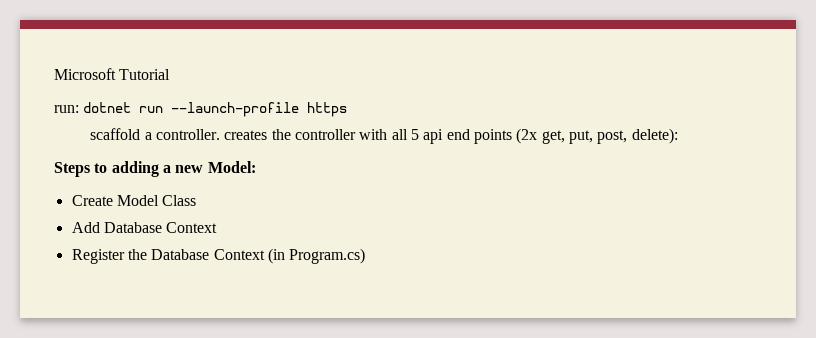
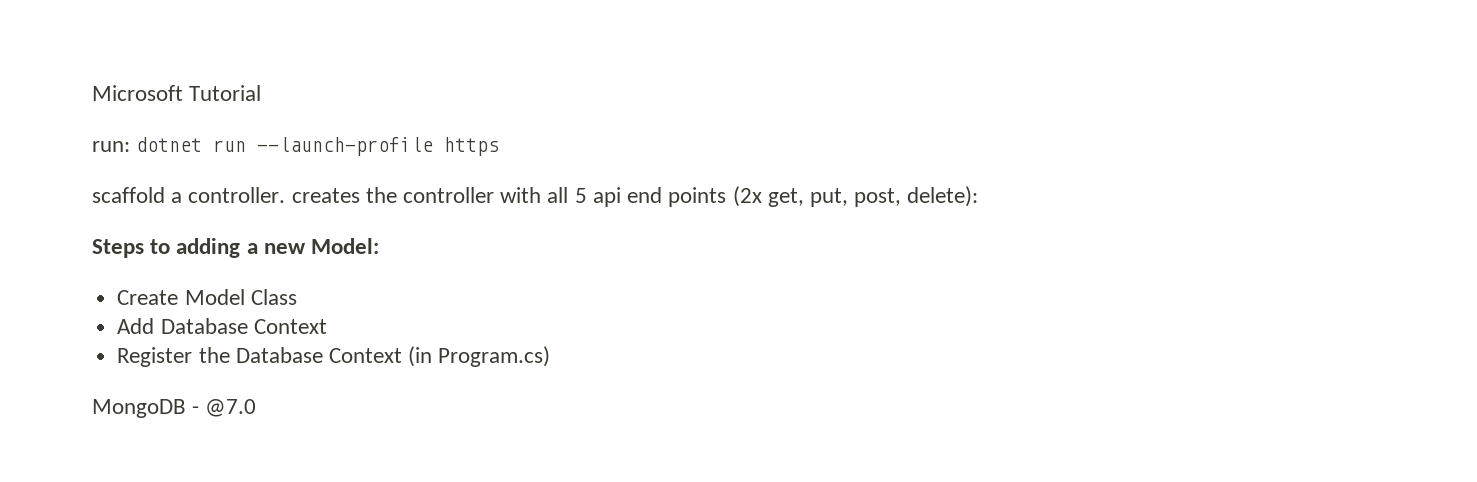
(366, 256) none -> [92,399,257,418] // MongoDB - @7.0

